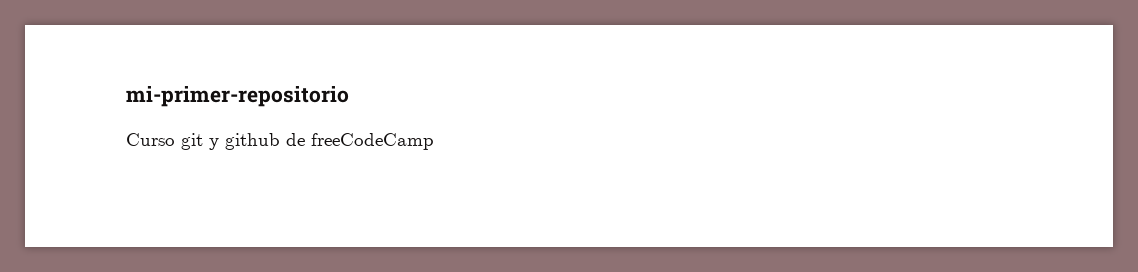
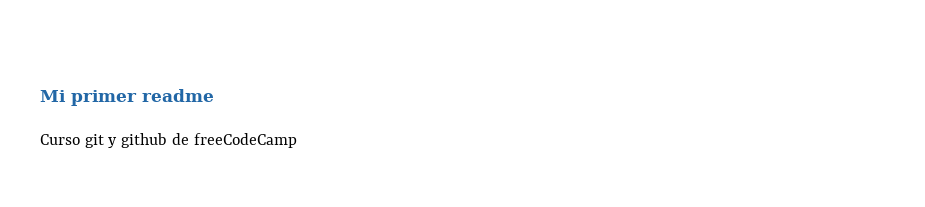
[126,86,349,107] mi-primer-repositorio -> [40,89,214,106] Mi primer readme

